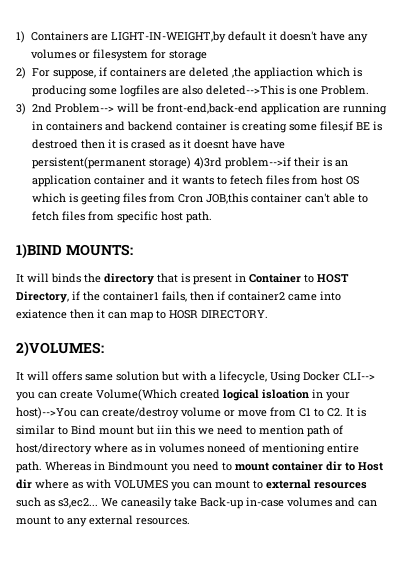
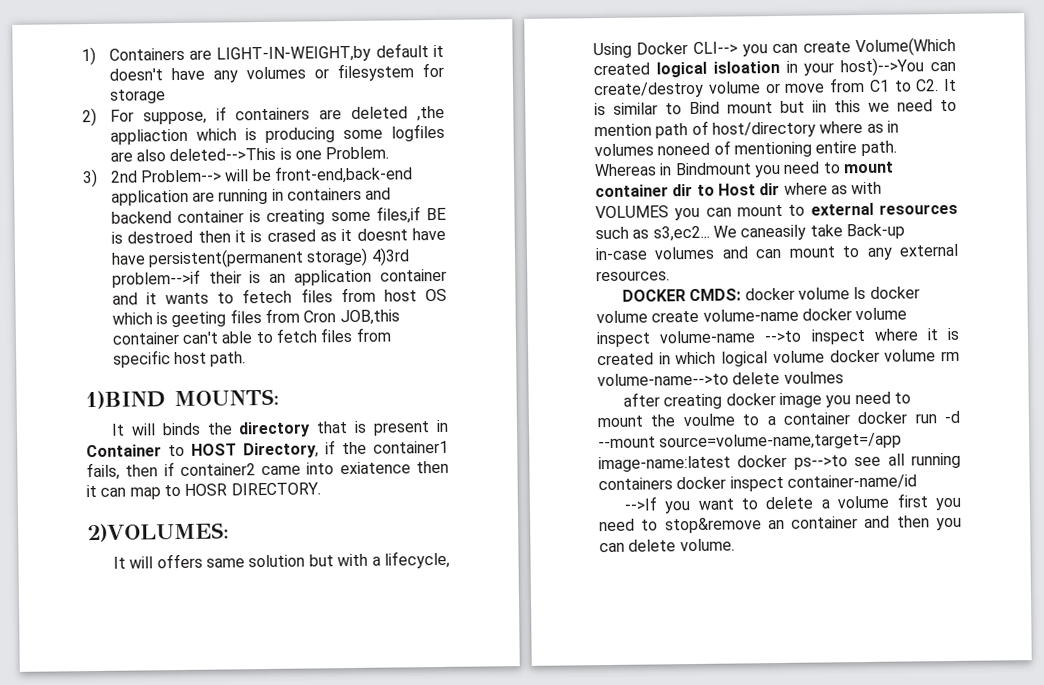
(190, 521) none -> [621,286,920,302] [596,307,908,324] [596,327,959,348] [597,349,960,367] [597,371,844,387] [622,391,911,410] [597,410,960,428] [598,432,903,451] [598,452,961,473] [598,474,917,492] [623,493,961,514] [599,515,962,534] [599,538,735,553] // DOCKER CMDS: docker volume ls docker volume create volume-name docker volume inspect volume-name -->to inspect where it is created in which logical volume docker volume rm volume-name-->to delete voulmes // after creating docker image you need to mount the voulme to a container docker run -d --mount source=volume-name,target=/app image-name:latest docker ps-->to see all running containers docker inspect container-name/id // -->If you want to delete a volume first you need to stop&remove an container and then you can delete volume.

